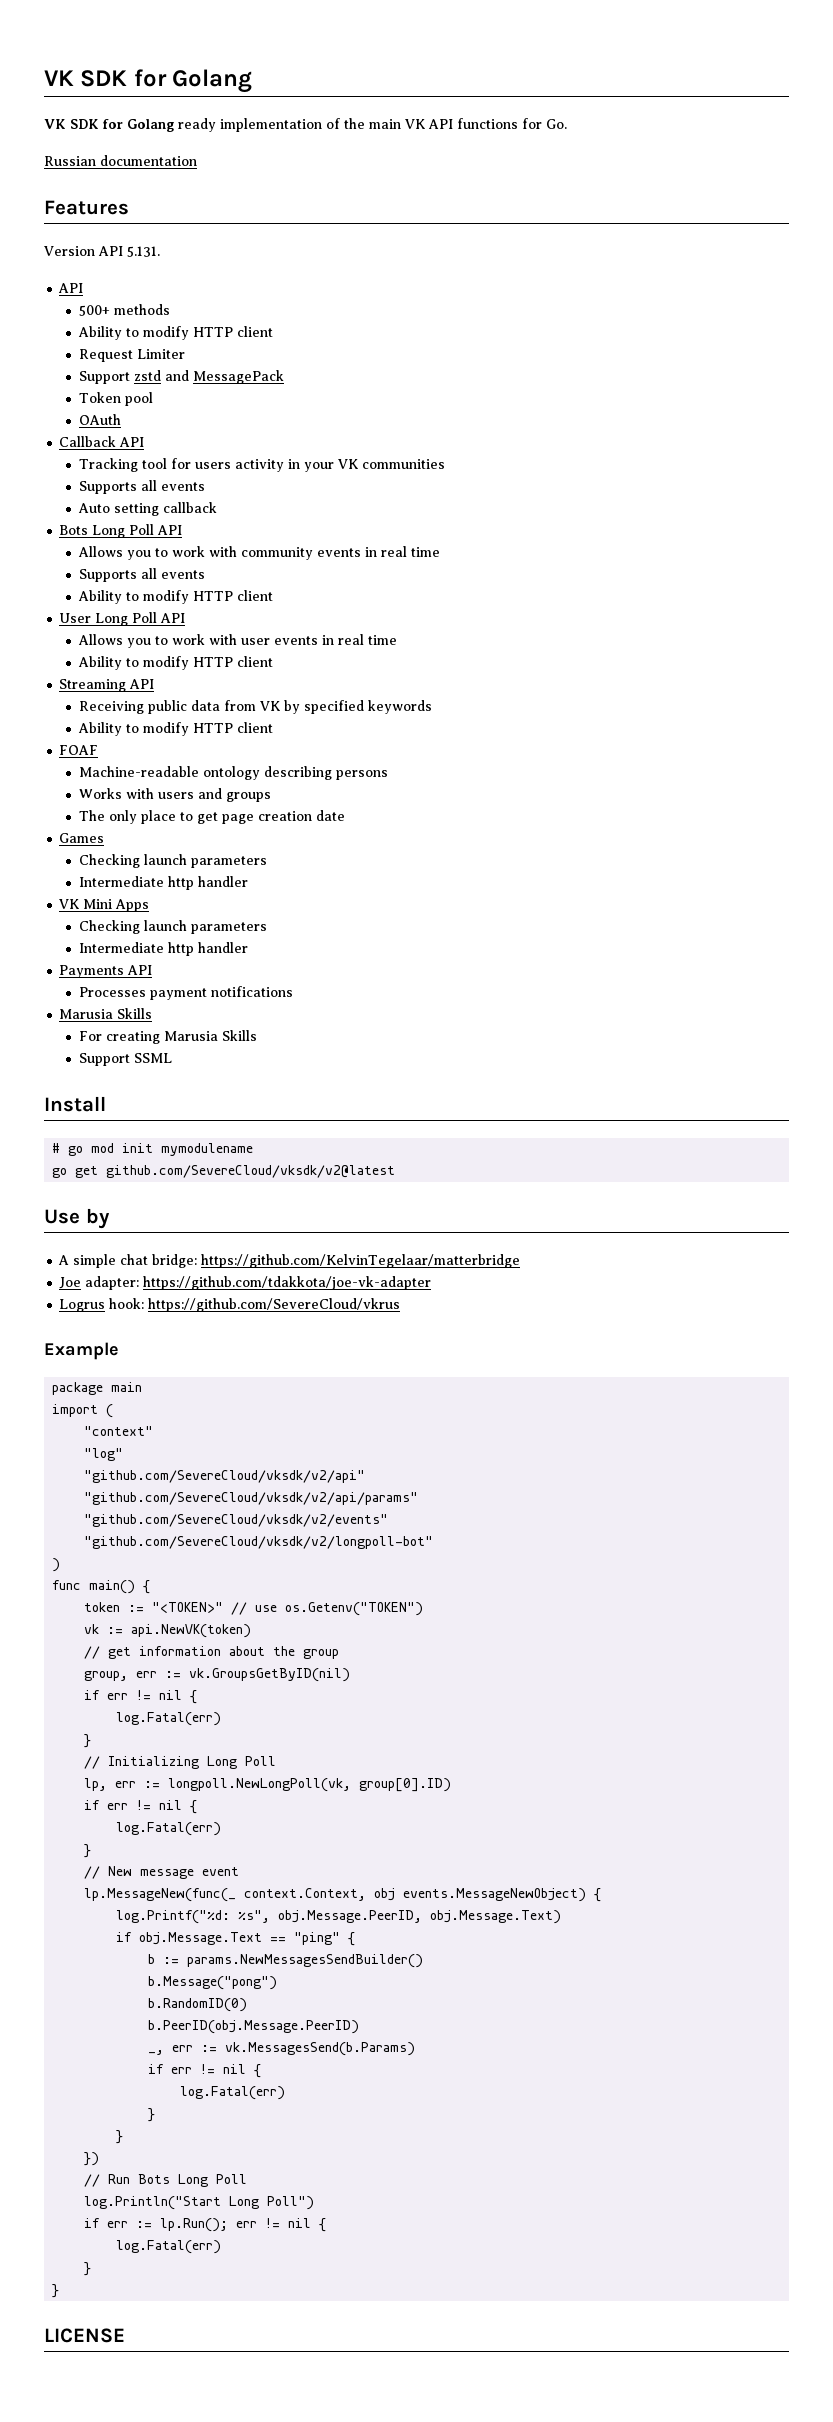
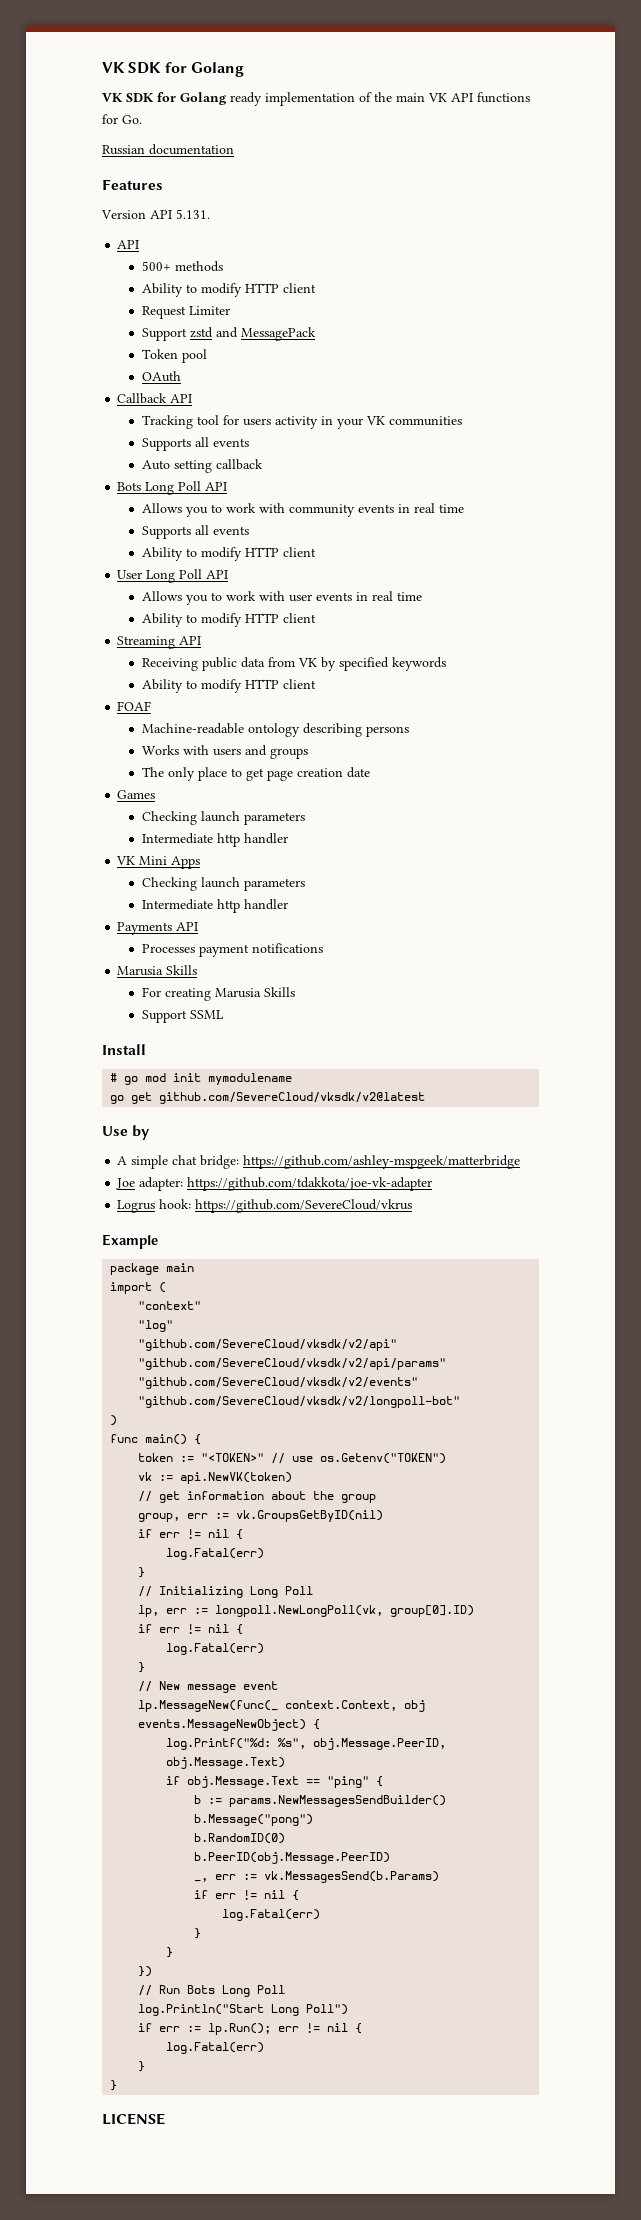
[201,1254,521,1268] https://github.com/KelvinTegelaar/matterbridge -> [243,1155,521,1169] https://github.com/ashley-mspgeek/matterbridge

